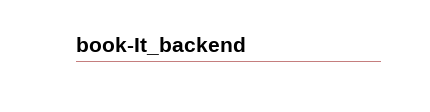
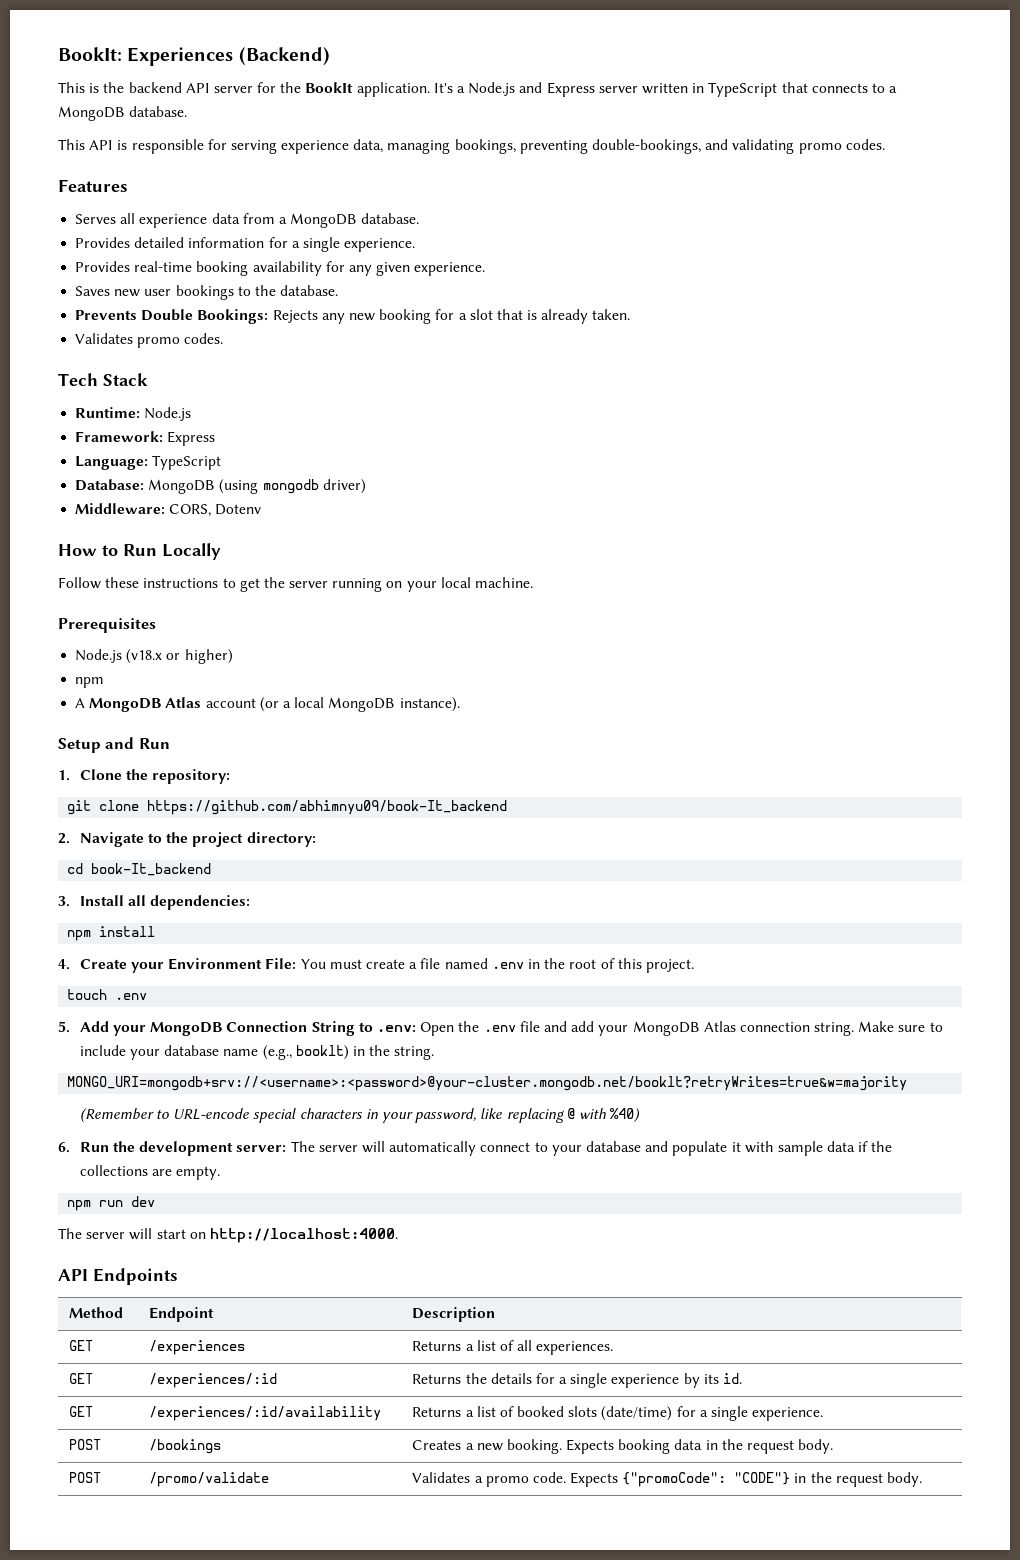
[76,37,246,55] book-It_backend -> [58,47,330,66] [58,82,898,97] [58,106,188,121] [58,139,885,154] [58,179,128,192] [75,213,420,228] [75,237,416,252] [75,261,486,276] [75,285,339,300] [75,309,631,324] [75,333,224,348] [58,373,148,386] [75,407,192,421] [75,431,216,446] [75,455,222,470] [75,479,366,494] [75,503,262,517] [58,543,221,560] [58,577,534,592] [58,618,156,633] [75,649,233,664] [75,677,105,688] [75,697,460,712] [58,737,170,753] [58,769,231,784] [67,800,508,815] [58,832,316,847] [67,863,212,876] [58,895,251,910] [67,926,156,941] [58,958,694,973] [67,989,148,1000] [58,1021,943,1036] [79,1045,435,1060] [67,1076,908,1091] [79,1108,641,1123] [58,1141,893,1156] [79,1165,221,1180] [67,1196,156,1211] [58,1228,398,1243] [58,1268,178,1285] [69,1307,124,1318] [149,1307,215,1322] [412,1307,496,1322] [69,1340,94,1351] [149,1340,246,1355] [412,1340,614,1355] [69,1373,94,1384] [149,1373,278,1388] [412,1373,743,1388] [69,1406,94,1417] [149,1406,382,1421] [412,1406,824,1421] [69,1439,102,1450] [149,1439,222,1454] [412,1439,834,1454] [69,1472,102,1483] [149,1472,270,1487] [412,1472,923,1487] BookIt: Experiences (Backend) // This is the backend API server for the BookIt application. It's a Node.js and Express server written in TypeScript that connects to a MongoDB database. // This API is responsible for serving experience data, managing bookings, preventing double-bookings, and validating promo codes. // Features // Serves all experience data from a MongoDB database. // Provides detailed information for a single experience. // Provides real-time booking availability for any given experience. // Saves new user bookings to the database. // Prevents Double Bookings: Rejects any new booking for a slot that is already taken. // Validates promo codes. // Tech Stack // Runtime: Node.js // Framework: Express // Language: TypeScript // Database: MongoDB (using mongodb driver) // Middleware: CORS, Dotenv // How to Run Locally // Follow these instructions to get the server running on your local machine. // Prerequisites // Node.js (v18.x or higher) // npm // A MongoDB Atlas account (or a local MongoDB instance). // Setup and Run // 1. Clone the repository: // git clone https://github.com/abhimnyu09/book-It_backend // 2. Navigate to the project directory: // cd book-It_backend // 3. Install all dependencies: // npm install // 4. Create your Environment File: You must create a file named .env in the root of this project. // touch .env // 5. Add your MongoDB Connection String to .env: Open the .env file and add your MongoDB Atlas connection string. Make sure to include your database name (e.g., booklt) in the string. // MONGO_URI=mongodb+srv://<username>:<password>@your-cluster.mongodb.net/booklt?retryWrites=true&w=majority // (Remember to URL-encode special characters in your password, like replacing @ with %40) // 6. Run the development server: The server will automatically connect to your database and populate it with sample data if the collections are empty. // npm run dev // The server will start on http://localhost:4000. // API Endpoints // Method | Endpoint | Description // GET | /experiences | Returns a list of all experiences. // GET | /experiences/:id | Returns the details for a single experience by its id. // GET | /experiences/:id/availability | Returns a list of booked slots (date/time) for a single experience. // POST | /bookings | Creates a new booking. Expects booking data in the request body. // POST | /promo/validate | Validates a promo code. Expects {"promoCode": "CODE"} in the request body.

